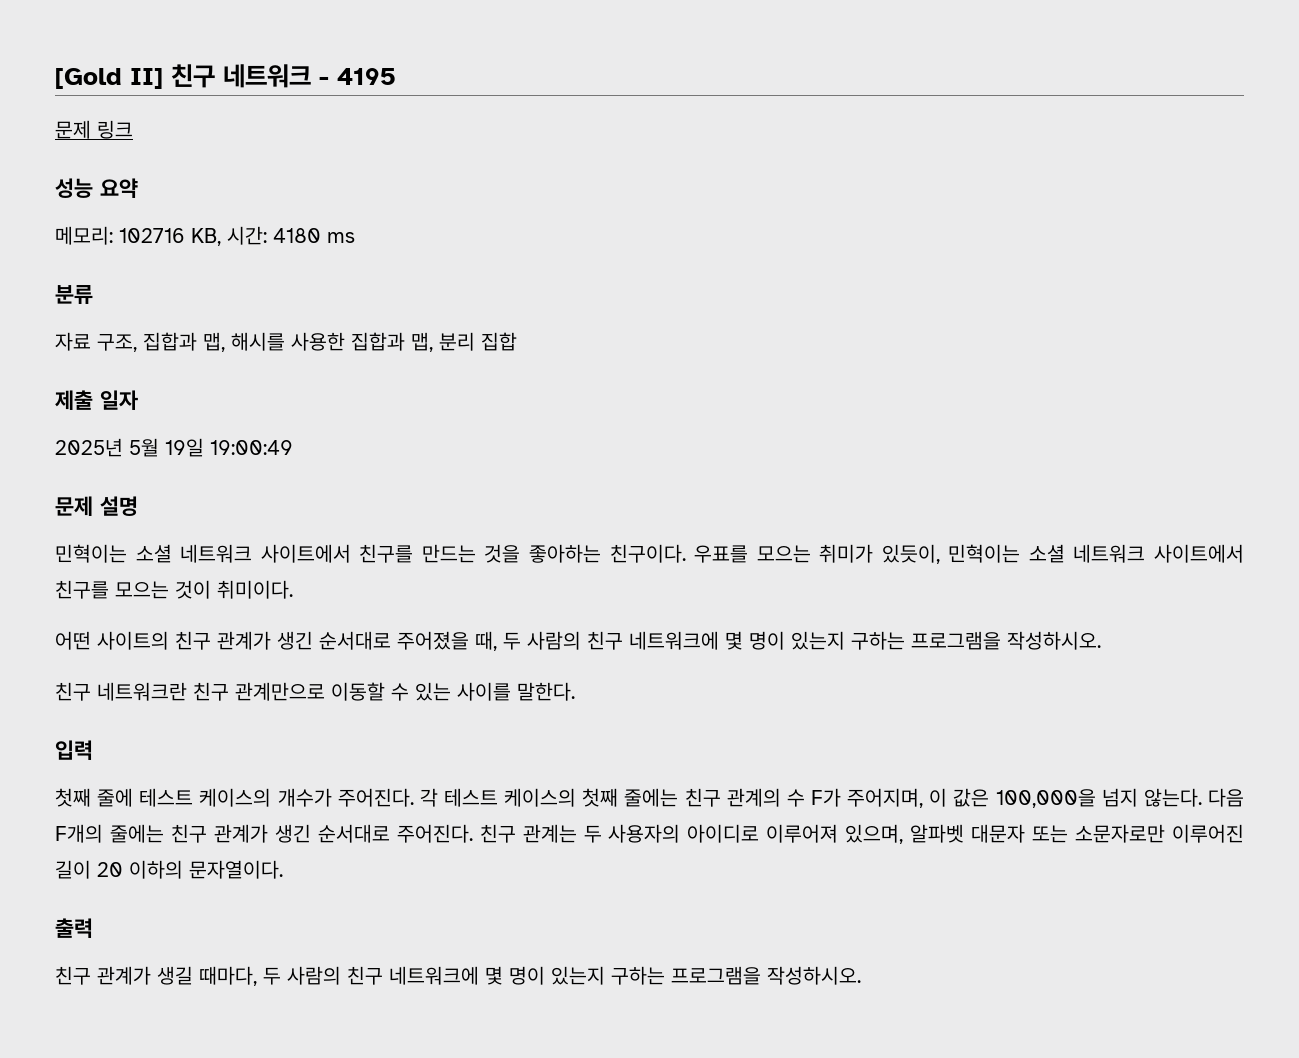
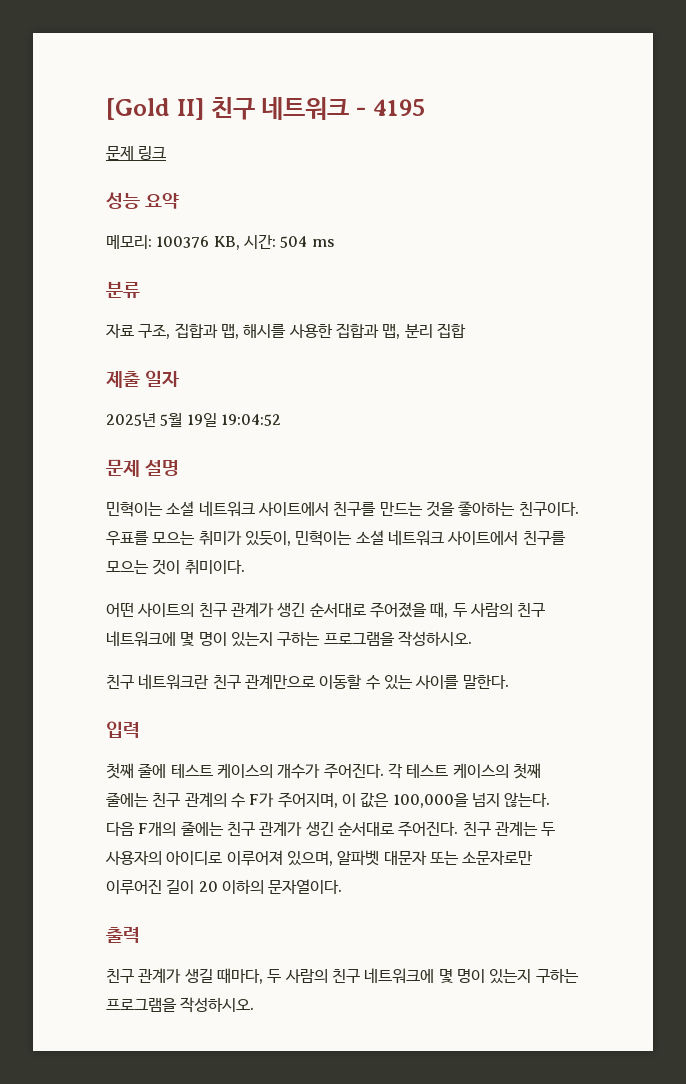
[119,228,185,243] 102716 -> [156,236,210,248] 100376
[273,228,321,243] 4180 -> [280,236,308,248] 504
[210,440,293,455] 19:00:49 -> [220,414,281,426] 19:04:52

